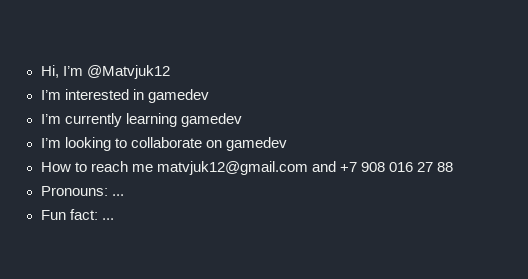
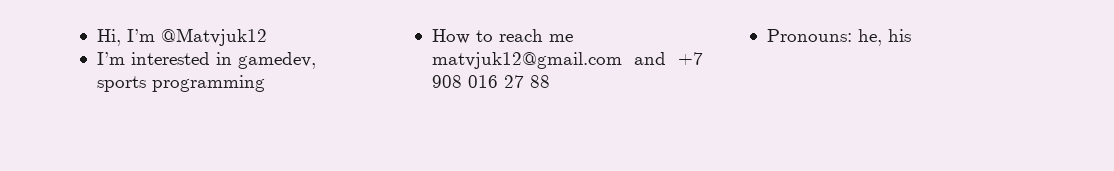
[147,89,209,103] [40,113,242,127] [40,137,287,151] gamedev // I’m currently learning gamedev // I’m looking to collaborate on gamedev -> [237,52,316,69] [96,75,265,92] gamedev, sports programming
[111,194,124,196] [40,209,114,220] ... // Fun fact: ... -> [857,29,911,46] he, his

